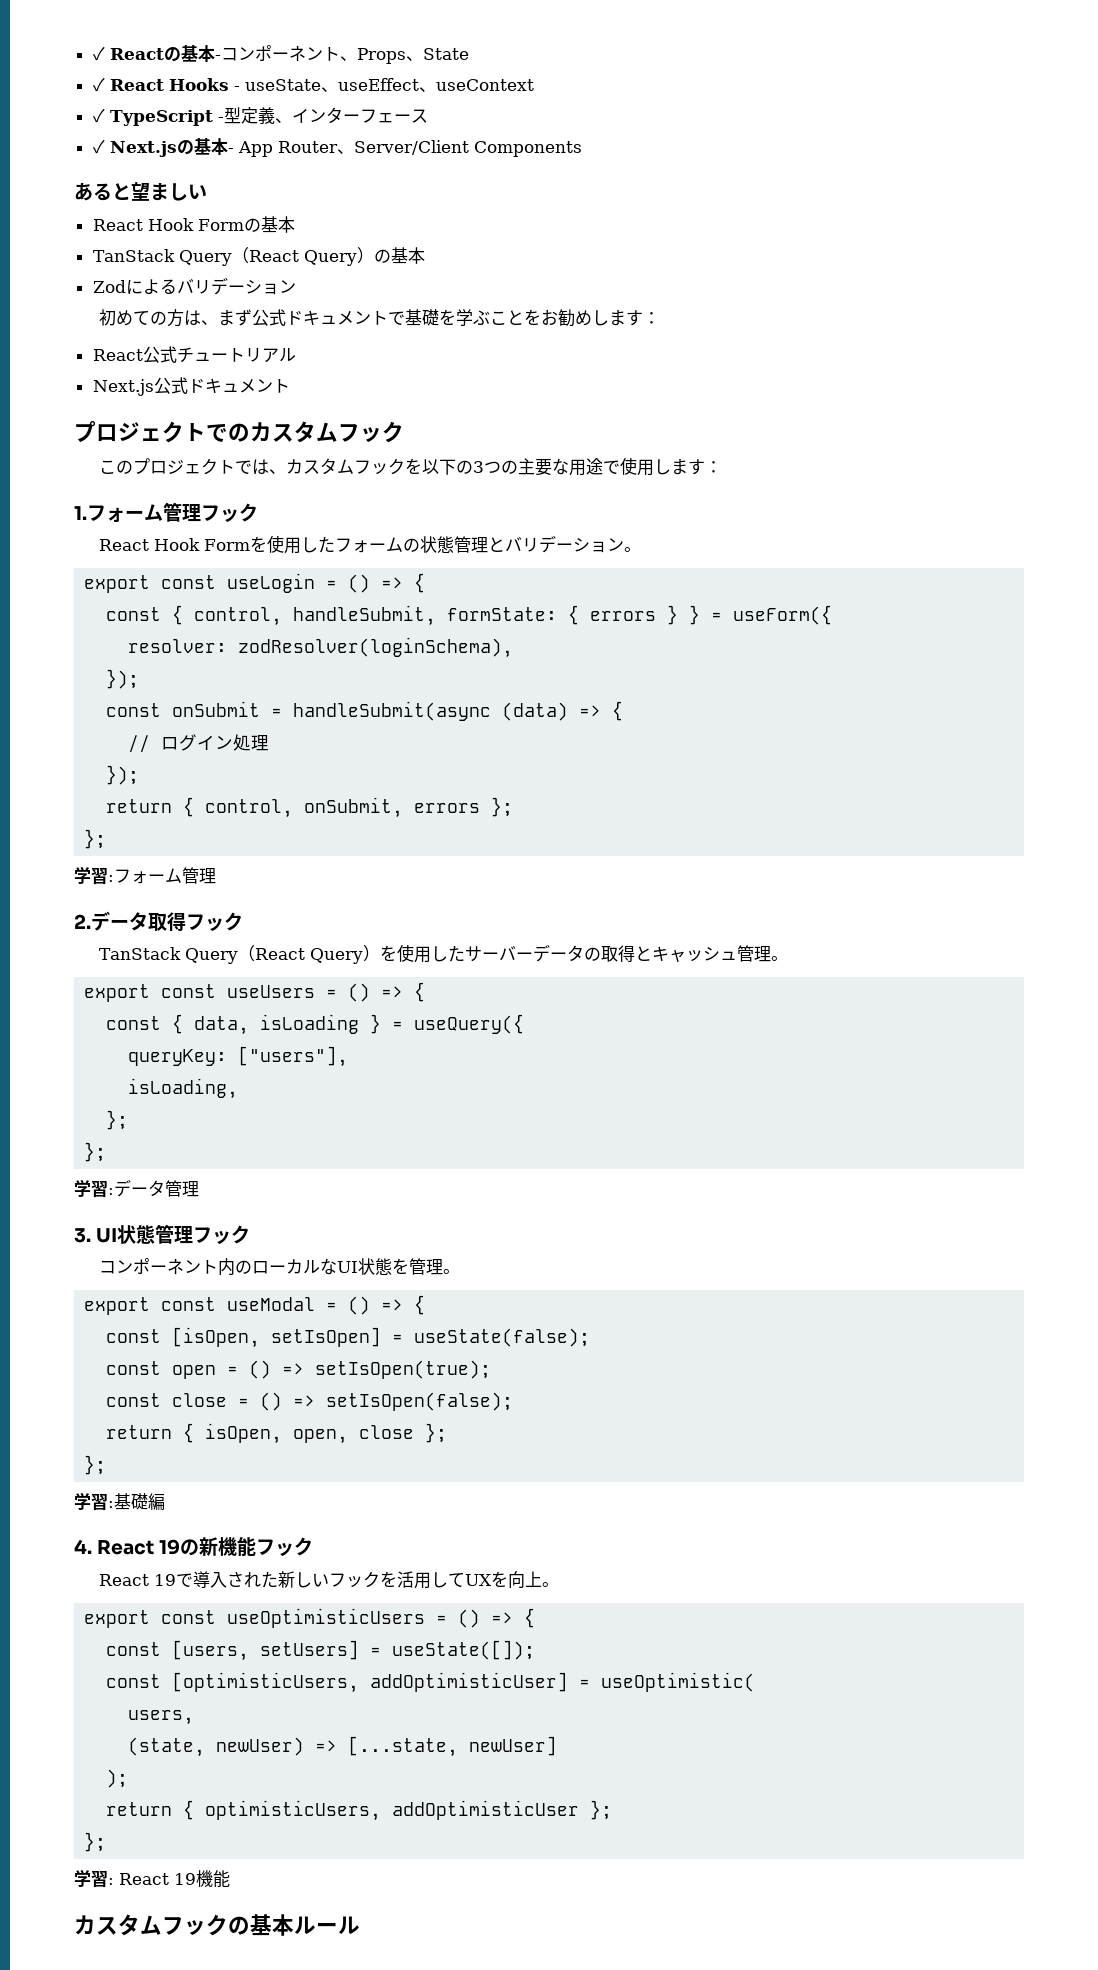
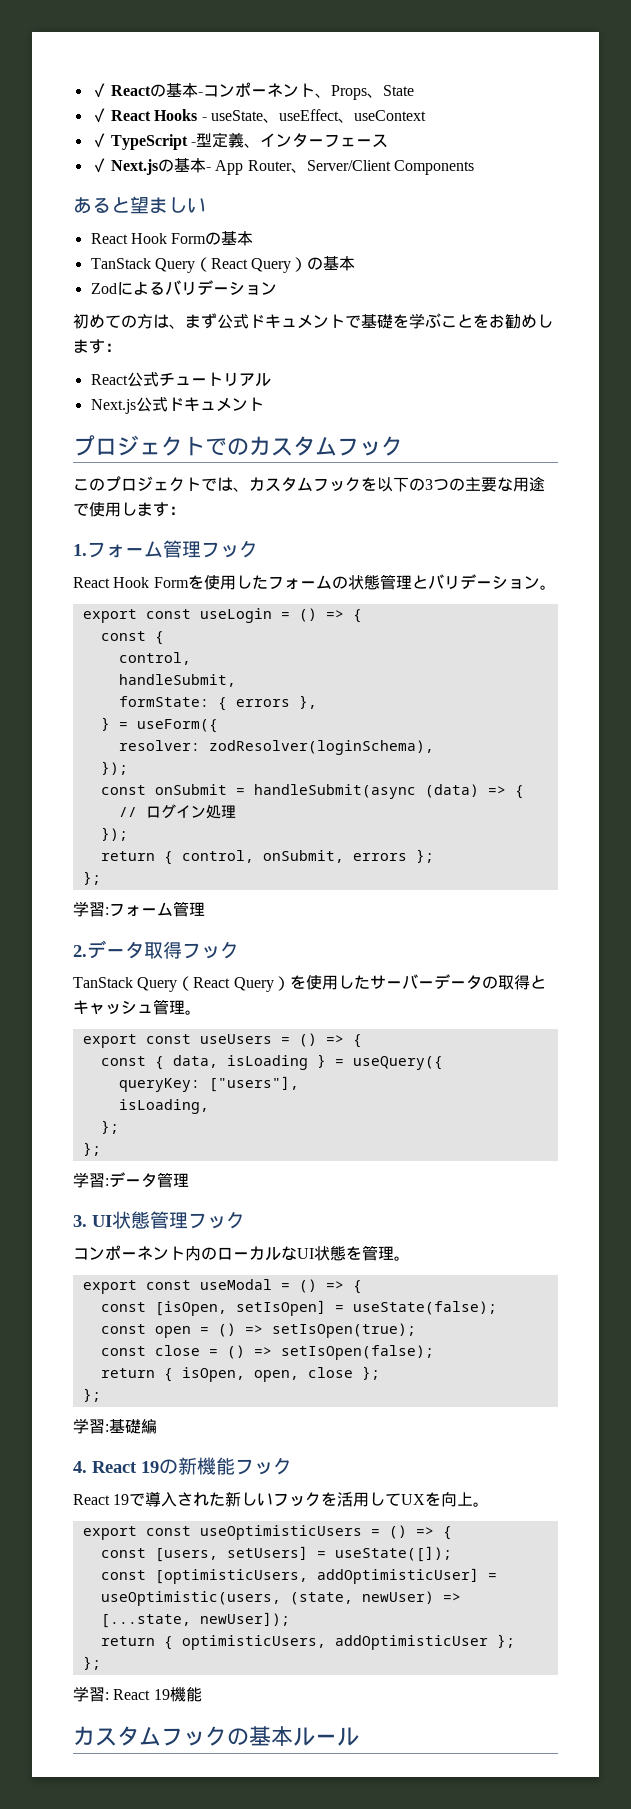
[194,607,283,626] control, -> [118,652,191,665] // control, //
(437, 615) none -> (236, 680) //
[667,605,679,625] } -> [298,695,317,709] }, //
[601,1672,756,1692] [128,1710,195,1725] useOptimistic( // users, // -> [100,1591,281,1606] useOptimistic(users,
[469,1736,558,1756] [106,1769,129,1788] newUser] // ); -> [199,1612,290,1626] newUser]);

